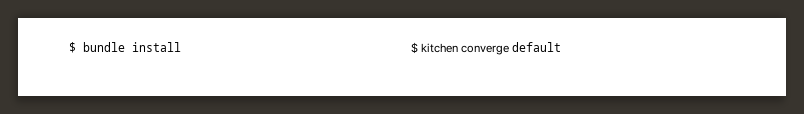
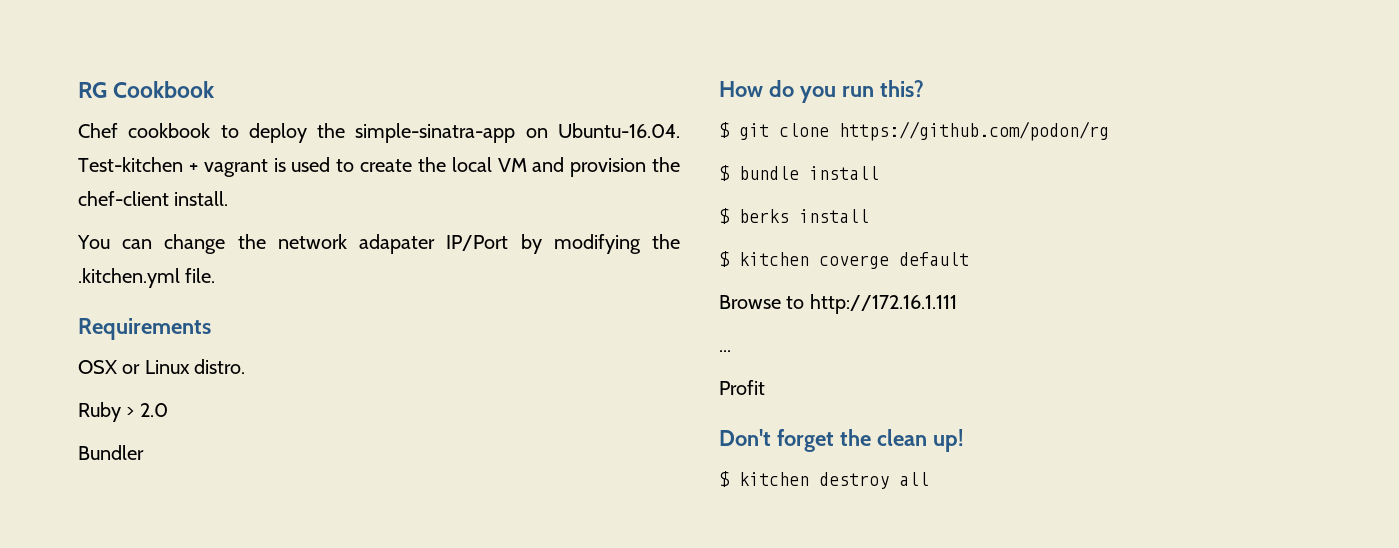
(69, 47) none -> [78,81,216,98] [78,123,680,143] [78,157,680,177] [78,191,229,206] [77,234,681,254] [78,268,216,288] [78,318,211,340] [78,359,246,374] [78,402,168,422] [78,445,144,460] [719,80,924,103] [719,121,1109,141] RG Cookbook // Chef cookbook to deploy the simple-sinatra-app on Ubuntu-16.04. Test-kitchen + vagrant is used to create the local VM and provision the chef-client install. // You can change the network adapater IP/Port by modifying the .kitchen.yml file. // Requirements // OSX or Linux distro. // Ruby > 2.0 // Bundler // How do you run this? // $ git clone https://github.com/podon/rg //
[411,42,510,55] // $ kitchen converge -> [719,208,869,224] [719,251,889,269] // $ berks install // $ kitchen coverge
(562, 47) none -> [719,294,957,314] [719,350,731,352] [719,380,765,395] [719,429,964,452] [719,471,929,489] // Browse to http://172.16.1.111 // ... // Profit // Don't forget the clean up! // $ kitchen destroy all

